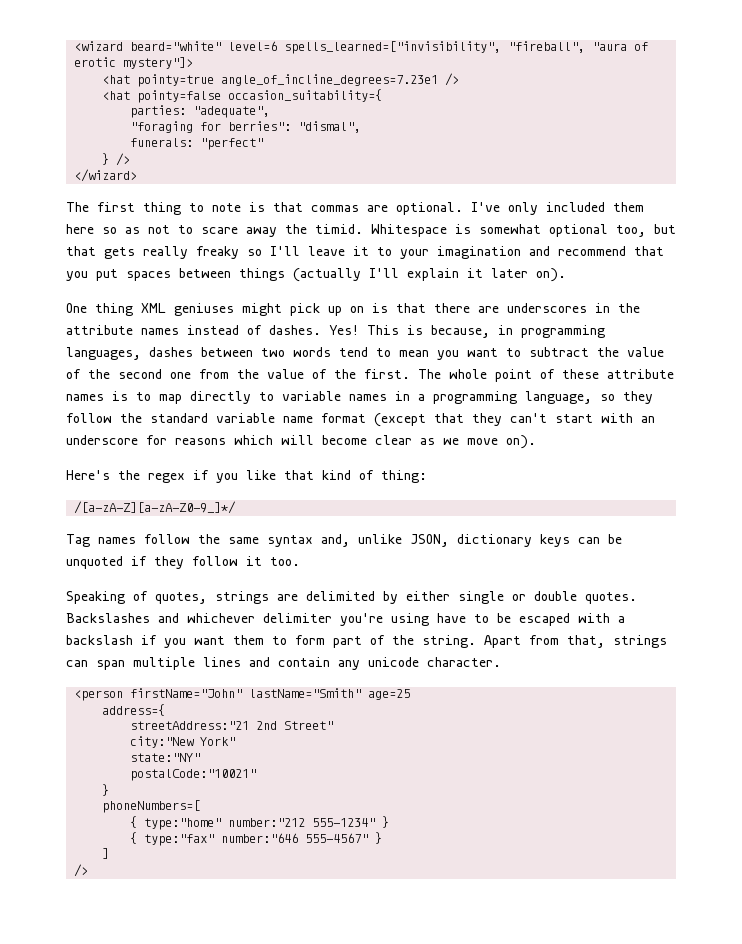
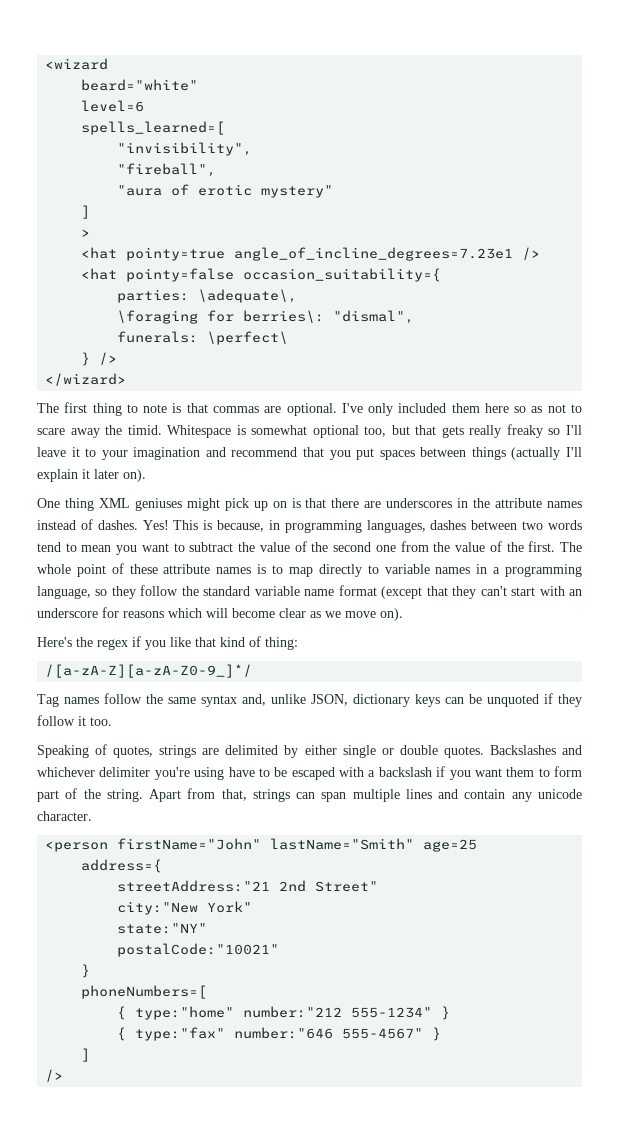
(124, 46) none -> (109, 64) //
(222, 46) none -> (199, 85) //
[284,41,502,54] spells_learned=["invisibility", -> [81,121,226,135] [117,142,253,156] // spells_learned=[ // "invisibility", //
(586, 47) none -> (217, 170) //
[123,57,194,69] mystery"]> -> [261,185,334,198] [81,205,91,219] [81,229,91,237] mystery" // ] // >
[193,106,271,118] [130,121,292,133] "adequate", // "foraging for berries": -> [198,289,298,303] [117,310,325,324] \adequate\, // \foraging for berries\:
[200,138,264,150] "perfect" -> [207,331,289,345] \perfect\

